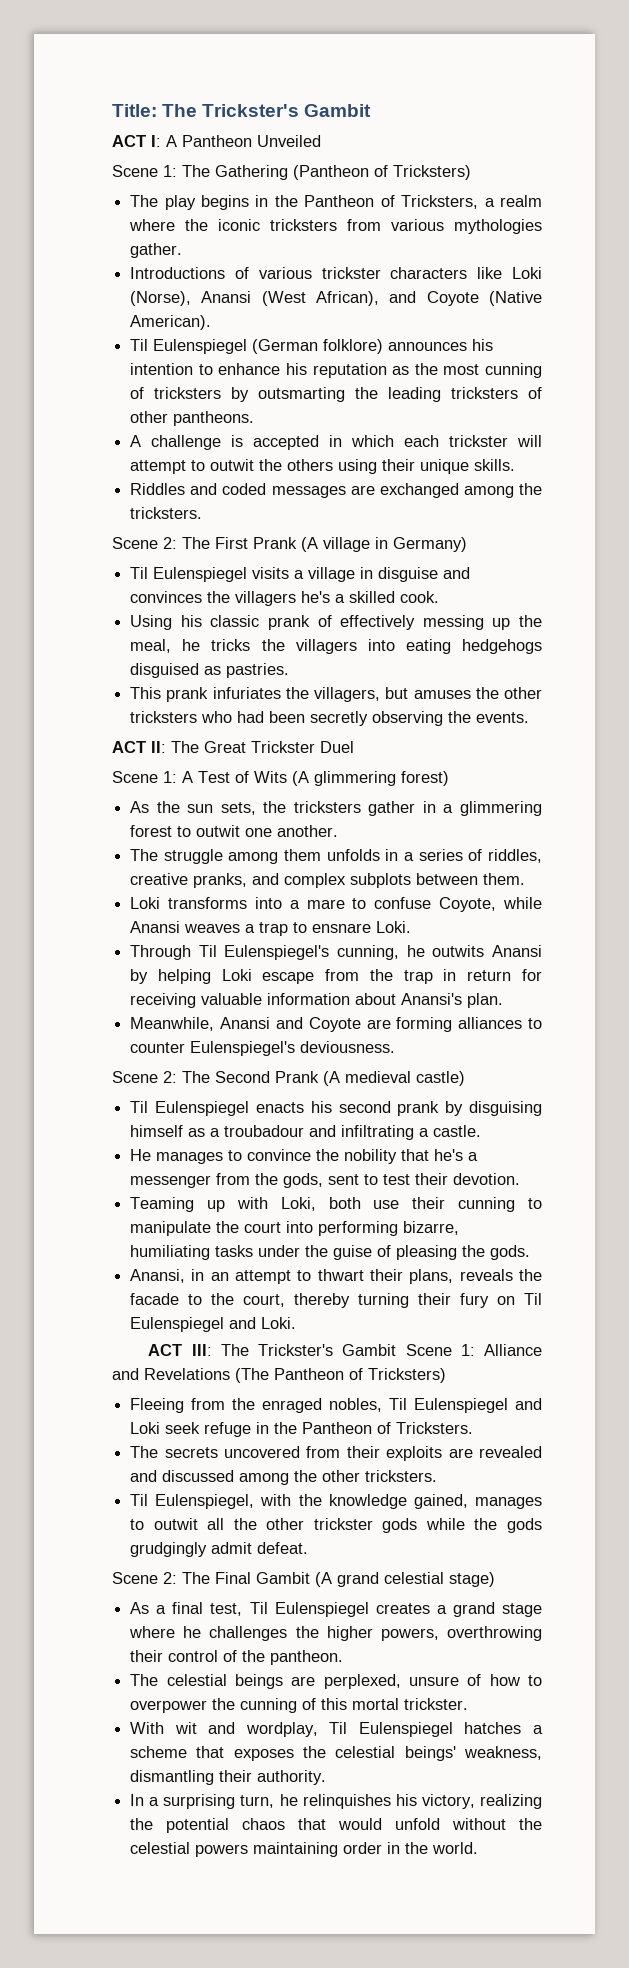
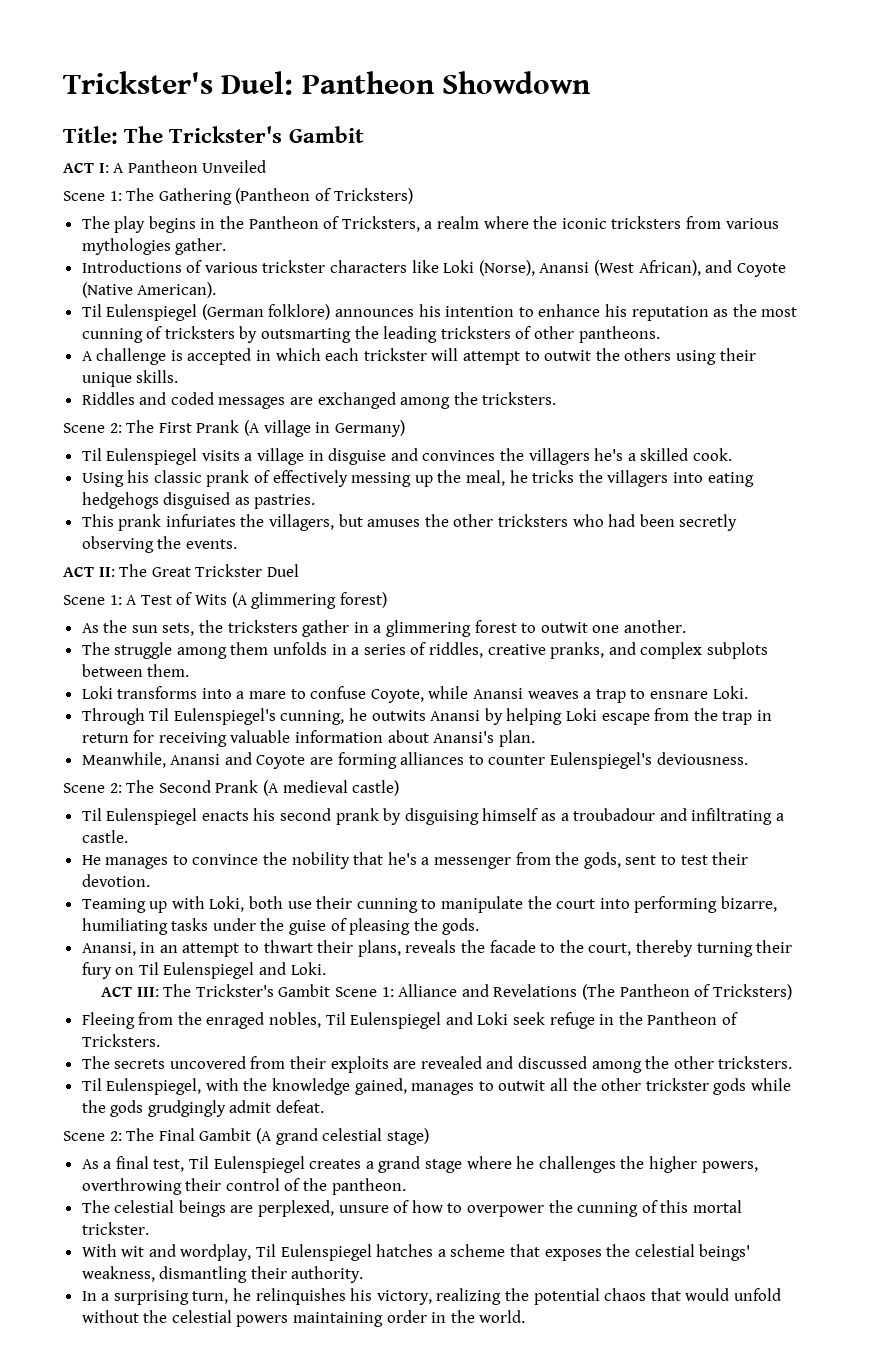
(112, 110) none -> [63,71,592,95] Trickster's Duel: Pantheon Showdown //

